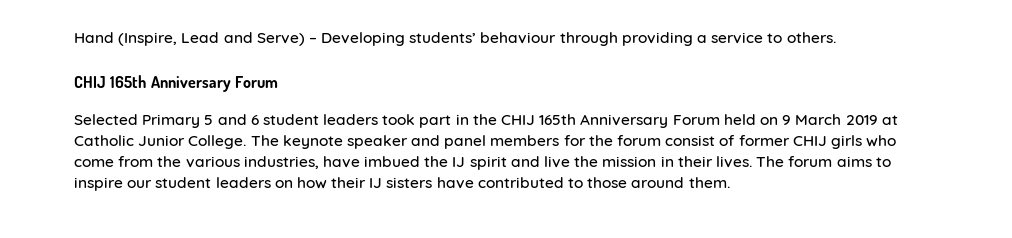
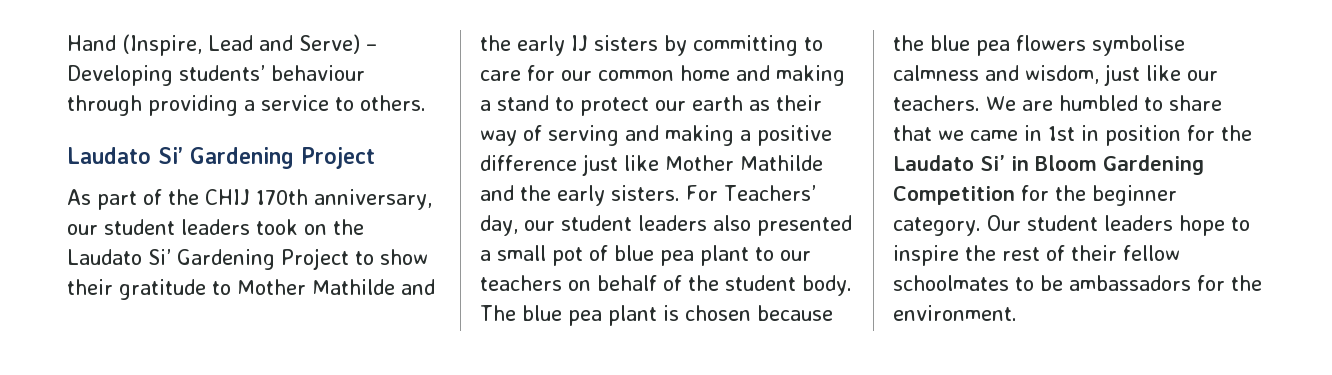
[74,75,278,92] [74,114,898,128] [74,135,897,149] [74,156,891,170] [74,177,730,191] CHIJ 165th Anniversary Forum // Selected Primary 5 and 6 student leaders took part in the CHIJ 165th Anniversary Forum held on 9 March 2019 at Catholic Junior College. The keynote speaker and panel members for the forum consist of former CHIJ girls who come from the various industries, have imbued the IJ spirit and live the mission in their lives. The forum aims to inspire our student leaders on how their IJ sisters have contributed to those around them. -> [67,147,375,169] [67,189,432,210] [67,219,364,235] [67,248,428,270] [67,279,435,300] [480,35,823,56] [480,65,845,86] [480,95,822,116] [480,125,832,146] [480,154,823,176] [480,185,816,206] [480,215,852,236] [480,245,811,266] [480,275,852,296] [480,305,833,326] [893,35,1185,56] [893,64,1218,86] [893,95,1222,111] [893,125,1252,146] [893,155,1204,175] [893,185,1177,206] [893,215,1250,236] [893,245,1180,266] [893,275,1262,291] [893,305,1017,321] Laudato Si’ Gardening Project // As part of the CHIJ 170th anniversary, our student leaders took on the Laudato Si’ Gardening Project to show their gratitude to Mother Mathilde and the early IJ sisters by committing to care for our common home and making a stand to protect our earth as their way of serving and making a positive difference just like Mother Mathilde and the early sisters. For Teachers’ day, our student leaders also presented a small pot of blue pea plant to our teachers on behalf of the student body. The blue pea plant is chosen because the blue pea flowers symbolise calmness and wisdom, just like our teachers. We are humbled to share that we came in 1st in position for the Laudato Si’ in Bloom Gardening Competition for the beginner category. Our student leaders hope to inspire the rest of their fellow schoolmates to be ambassadors for the environment.

